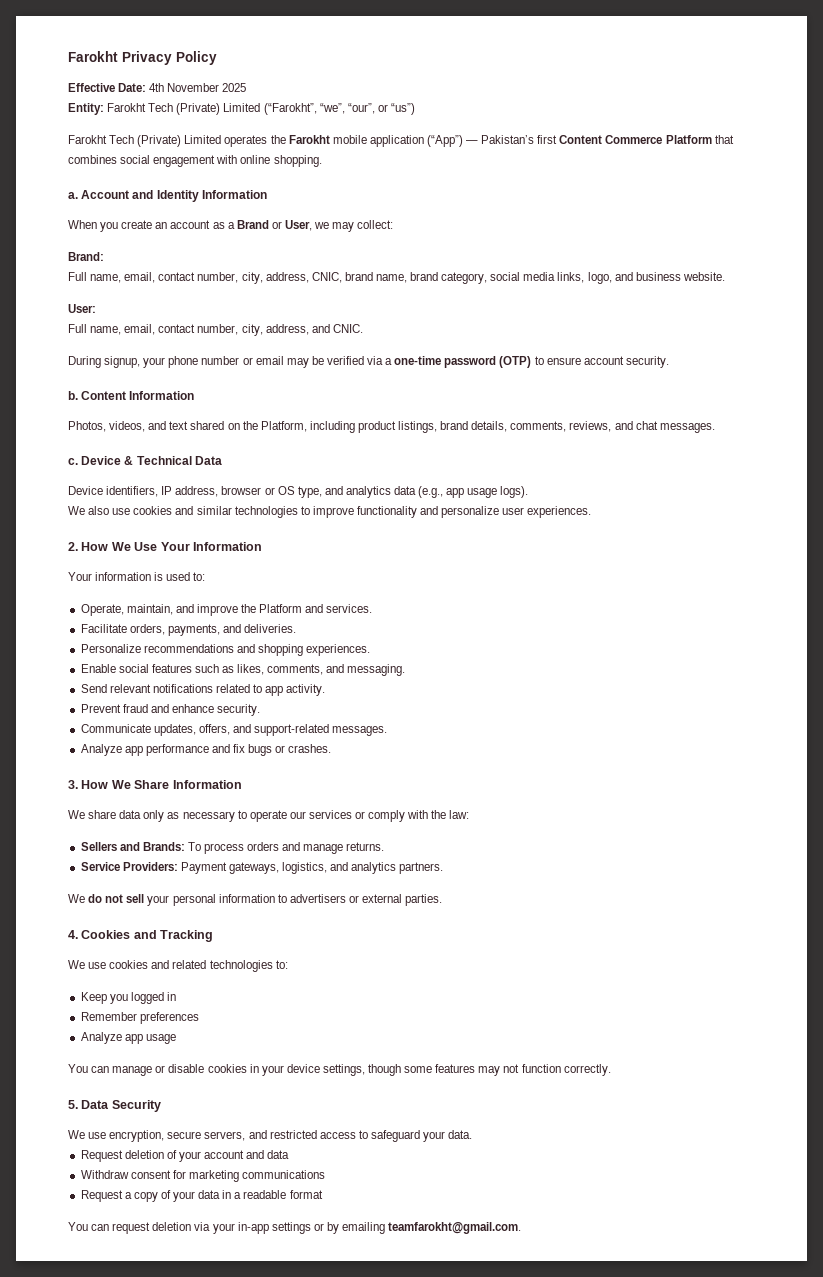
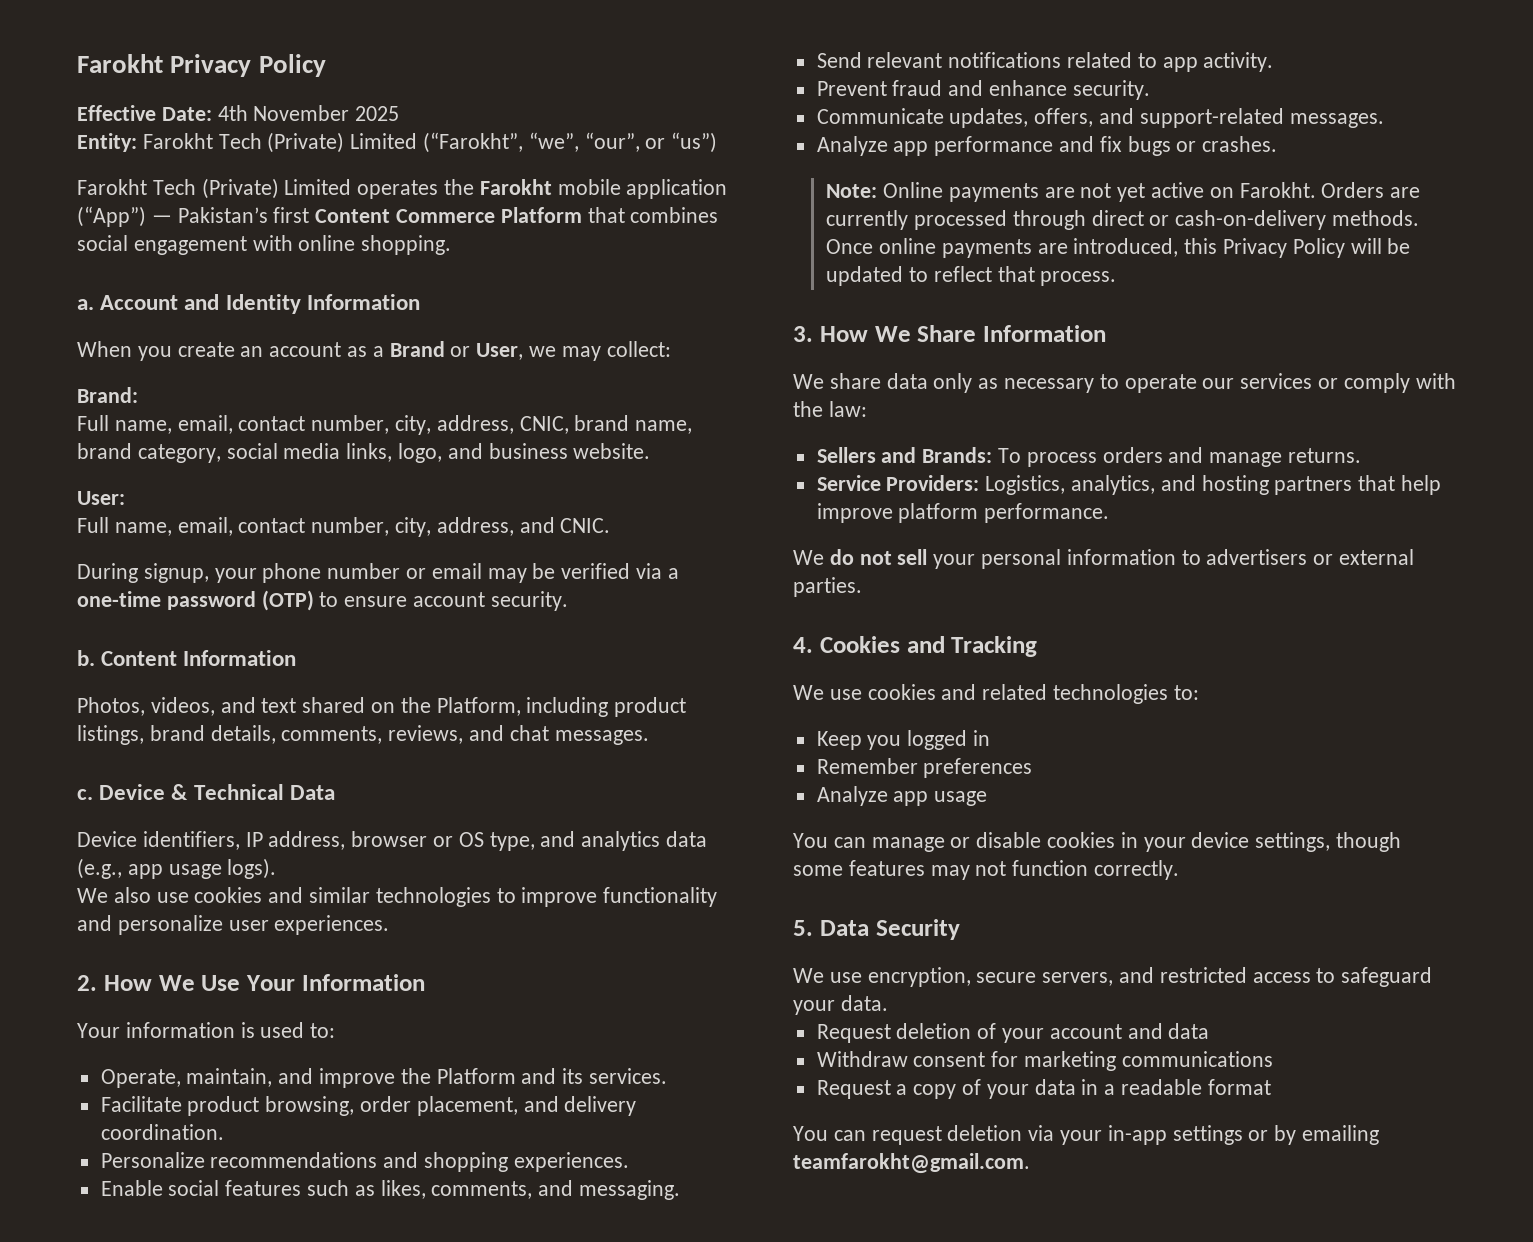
(324, 608) none -> [562,1068,584,1084] its
[129,624,297,636] orders, payments, and deliveries. -> [187,1096,637,1116] [100,1124,224,1140] product browsing, order placement, and delivery coordination.
(332, 748) none -> [826,182,1421,202] [826,210,1420,230] [826,238,1411,258] [826,266,1117,286] // Note: Online payments are not yet active on Farokht. Orders are currently processed through direct or cash-on-delivery methods. Once online payments are introduced, this Privacy Policy will be updated to reflect that process.
[180,862,444,874] Payment gateways, logistics, and analytics partners. -> [985,475,1442,495] [816,503,1110,523] Logistics, analytics, and hosting partners that help improve platform performance.

